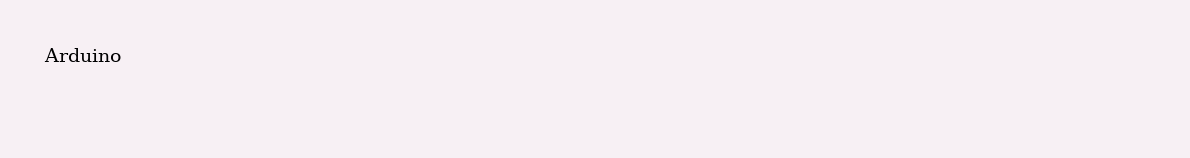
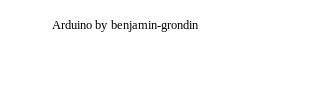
(121, 55) none -> [95,20,199,32] by benjamin-grondin

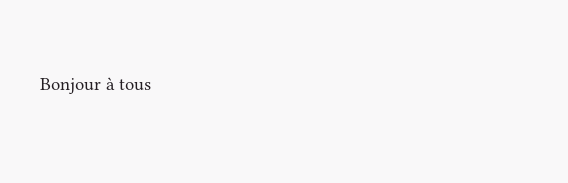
[52,20,199,32] Arduino by benjamin-grondin -> [40,77,151,94] Bonjour à tous

